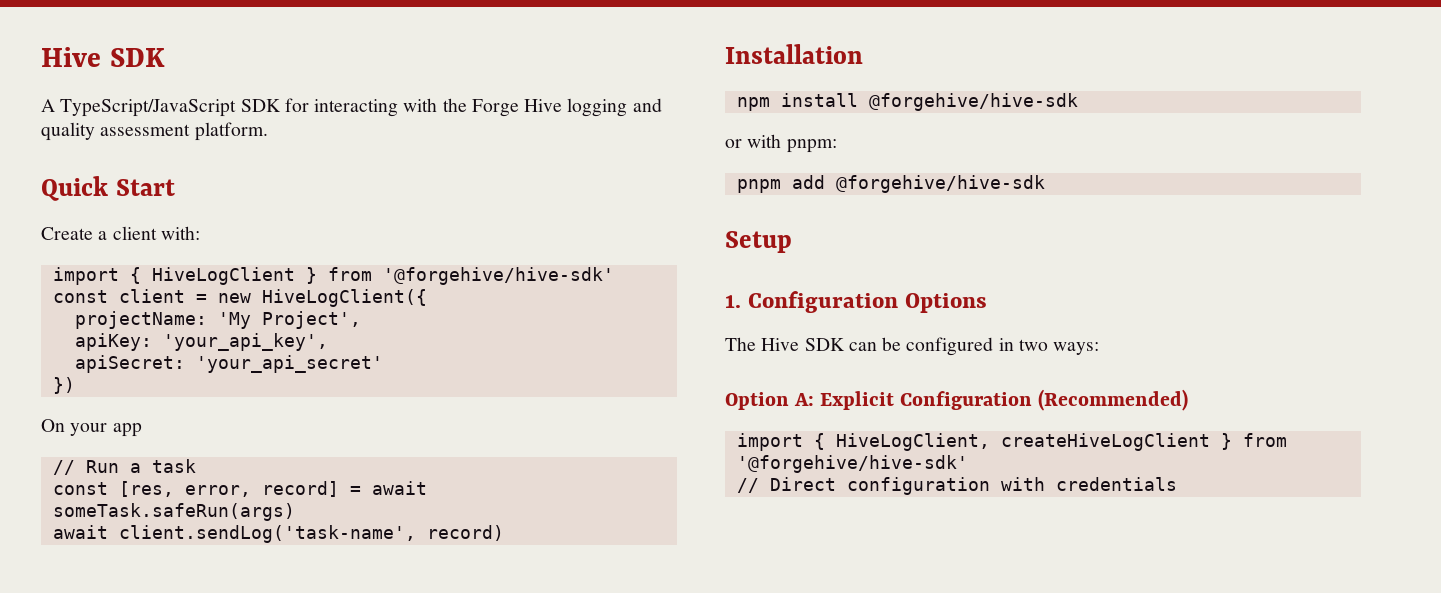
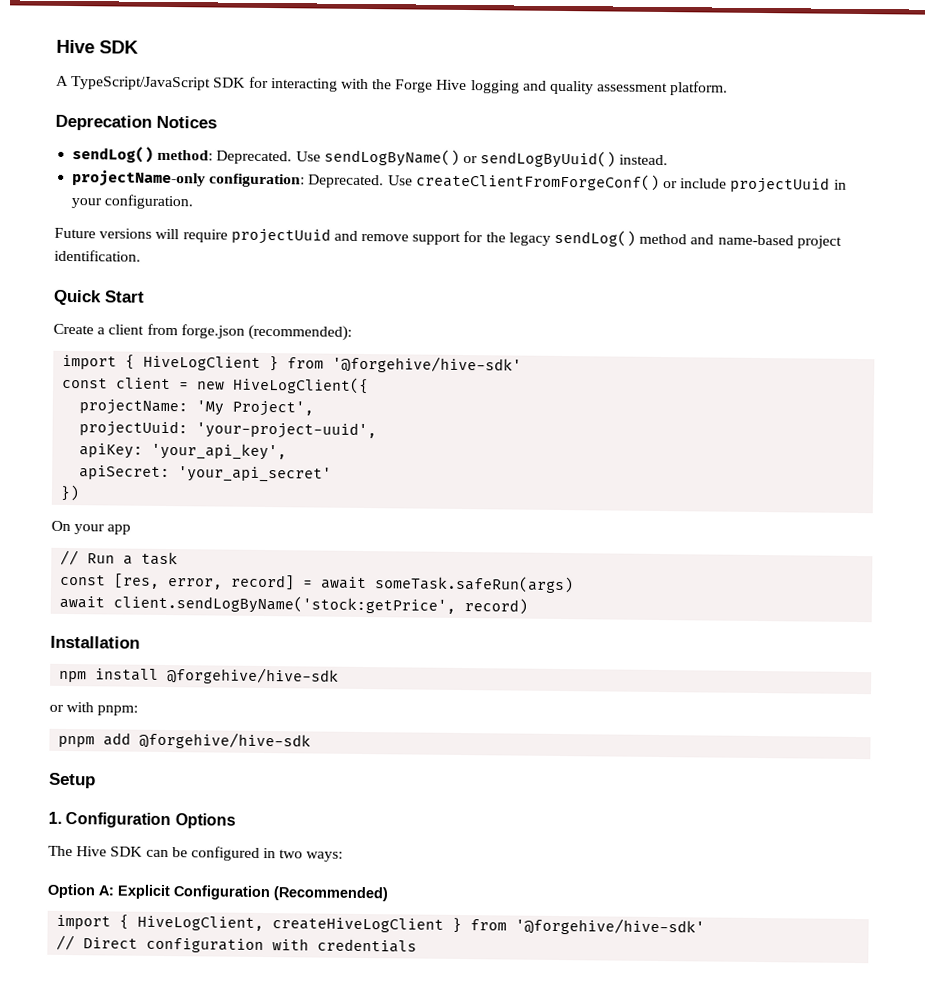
(268, 131) none -> [55,114,217,131] [72,146,669,169] [72,170,847,194] [71,194,194,210] [54,227,842,249] [54,249,141,262] // Deprecation Notices // sendLog() method: Deprecated. Use sendLogByName() or sendLogByUuid() instead. // projectName-only configuration: Deprecated. Use createClientFromForgeConf() or include projectUuid in your configuration. // Future versions will require projectUuid and remove support for the legacy sendLog() method and name-based project identification.
[160,226,200,240] with: -> [146,323,352,341] from forge.json (recommended):
(361, 320) none -> [79,420,378,440] // projectUuid: 'your-project-uuid',
[118,525,416,543] client.sendLog('task-name', -> [113,594,457,615] client.sendLogByName('stock:getPrice',

